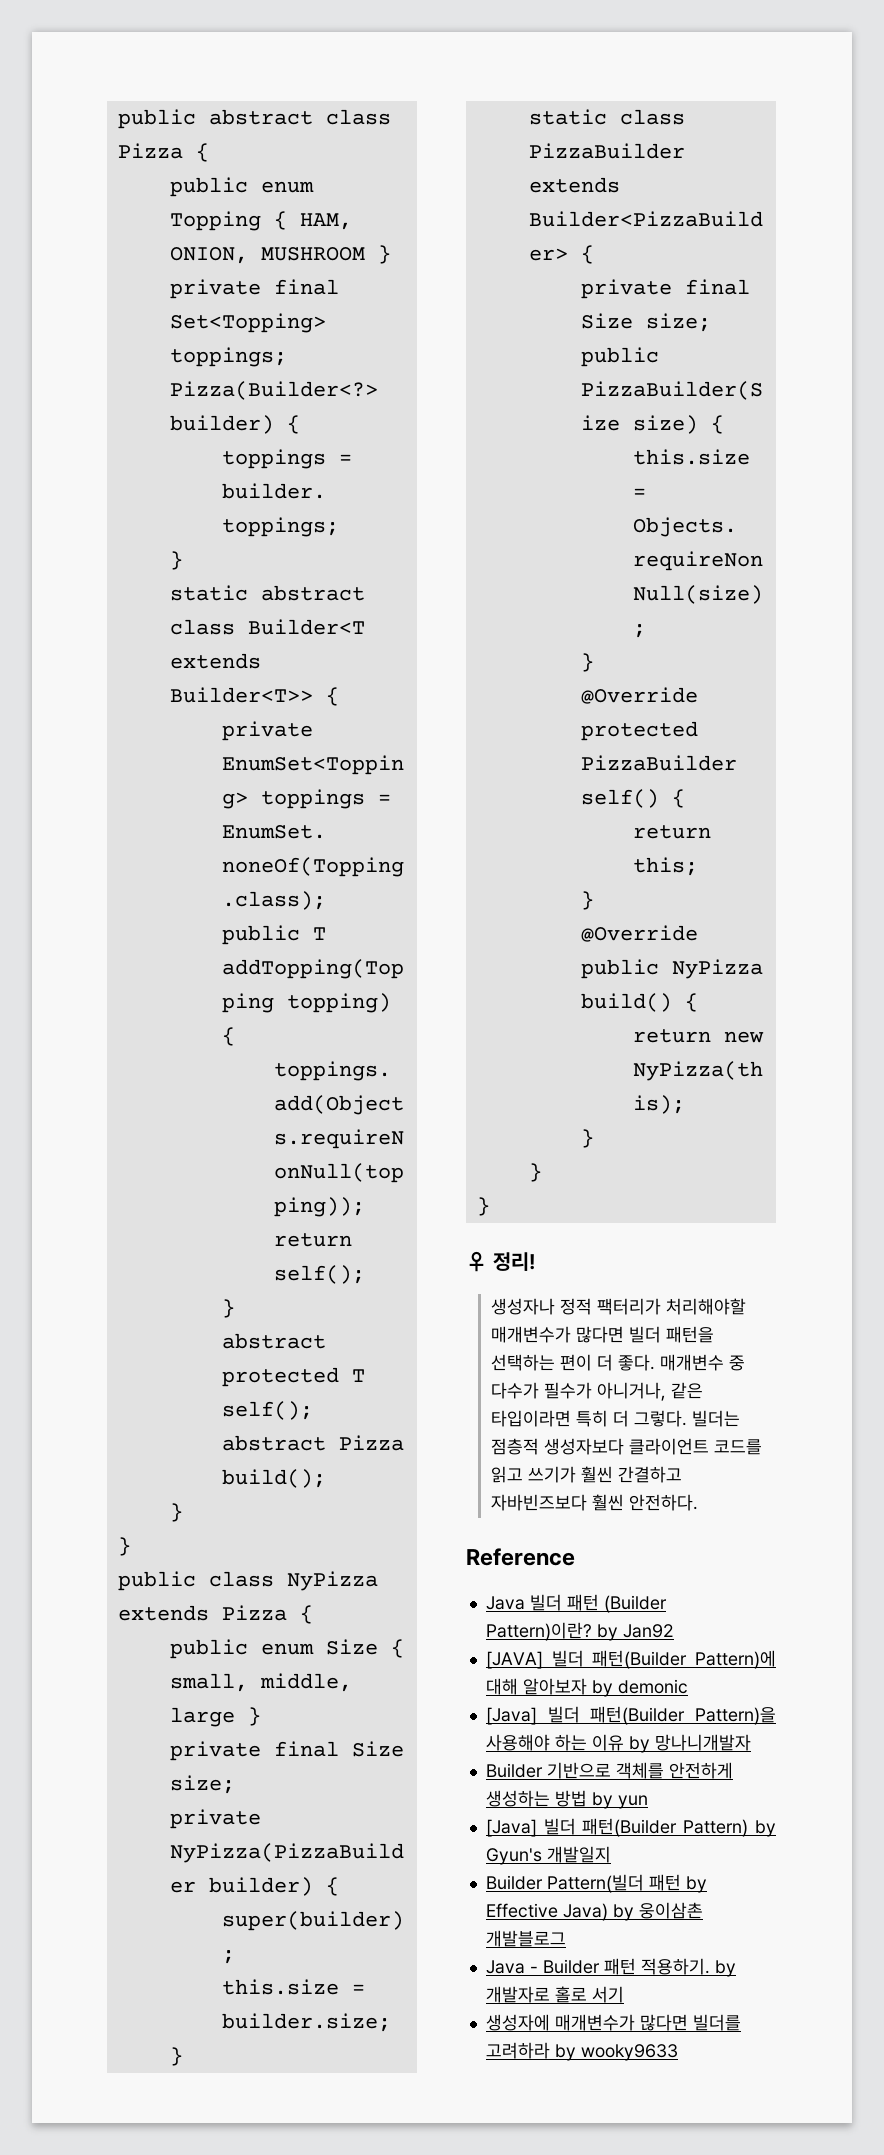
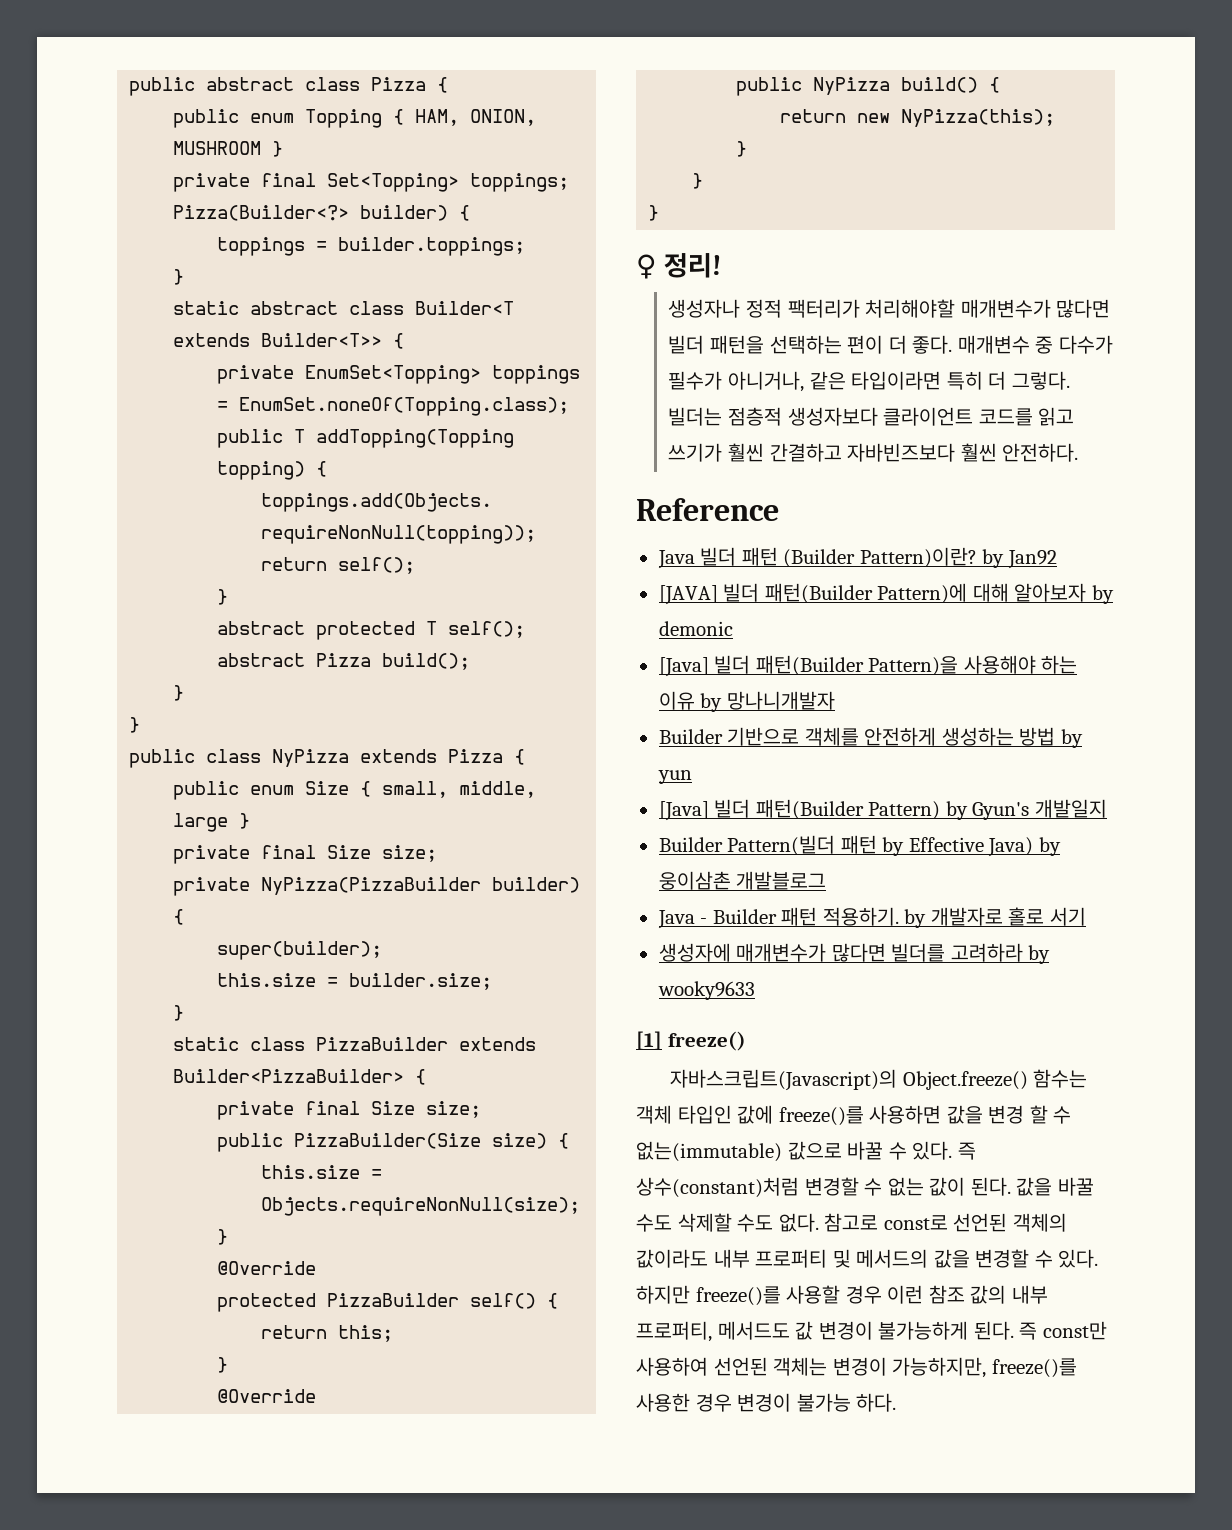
(678, 2052) none -> [636,1031,746,1051] [670,1069,1088,1091] [636,1105,1072,1126] [636,1141,976,1162] [636,1177,1094,1198] [636,1213,1067,1232] [636,1249,1099,1268] [636,1285,1048,1306] [636,1321,1107,1342] [636,1357,1077,1378] [636,1393,897,1412] // [1] freeze() // 자바스크립트(Javascript)의 Object.freeze() 함수는 객체 타입인 값에 freeze()를 사용하면 값을 변경 할 수 없는(immutable) 값으로 바꿀 수 있다. 즉 상수(constant)처럼 변경할 수 없는 값이 된다. 값을 바꿀 수도 삭제할 수도 없다. 참고로 const로 선언된 객체의 값이라도 내부 프로퍼티 및 메서드의 값을 변경할 수 있다. 하지만 freeze()를 사용할 경우 이런 참조 값의 내부 프로퍼티, 메서드도 값 변경이 불가능하게 된다. 즉 const만 사용하여 선언된 객체는 변경이 가능하지만, freeze()를 사용한 경우 변경이 불가능 하다.

